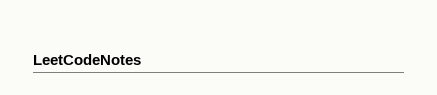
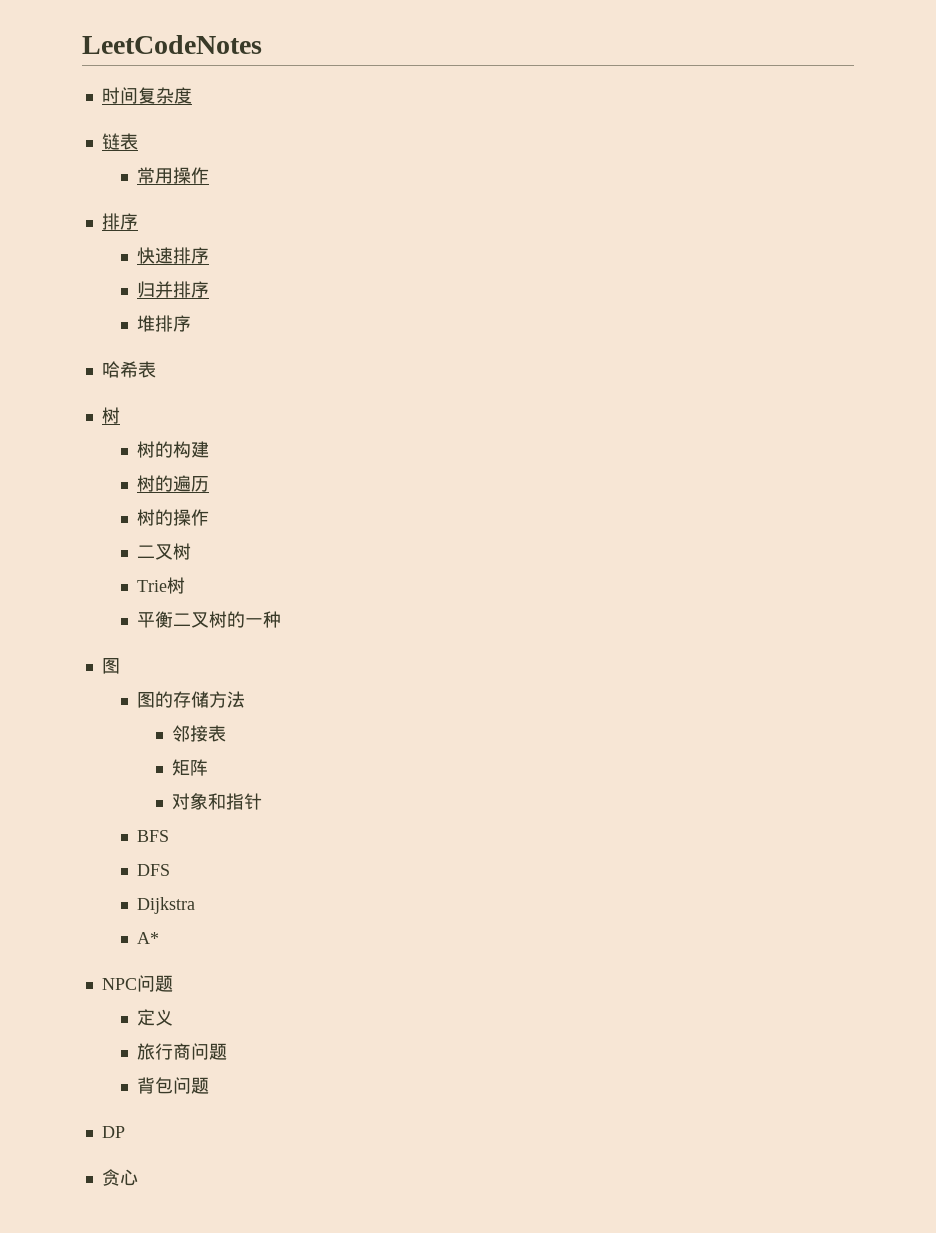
(141, 59) none -> [101,87,192,104] [101,133,138,150] [137,167,210,184] [101,213,138,230] [137,247,210,264] [137,281,210,298] [137,315,192,332] [101,361,156,378] [101,407,120,424] [137,441,210,458] [137,475,210,492] [137,509,210,526] [137,543,192,560] [137,577,186,594] [137,611,282,628] [101,658,120,674] [137,691,246,708] [172,725,227,742] [172,759,209,776] [172,793,263,810] [137,830,170,842] [137,864,171,876] [137,897,196,914] [137,932,160,944] [101,975,173,992] [137,1009,174,1026] [137,1043,228,1060] [137,1077,210,1094] [101,1126,125,1138] [101,1169,138,1186] // 时间复杂度 // 链表 // 常用操作 // 排序 // 快速排序 // 归并排序 // 堆排序 // 哈希表 // 树 // 树的构建 // 树的遍历 // 树的操作 // 二叉树 // Trie树 // 平衡二叉树的一种 // 图 // 图的存储方法 // 邻接表 // 矩阵 // 对象和指针 // BFS // DFS // Dijkstra // A* // NPC问题 // 定义 // 旅行商问题 // 背包问题 // DP // 贪心

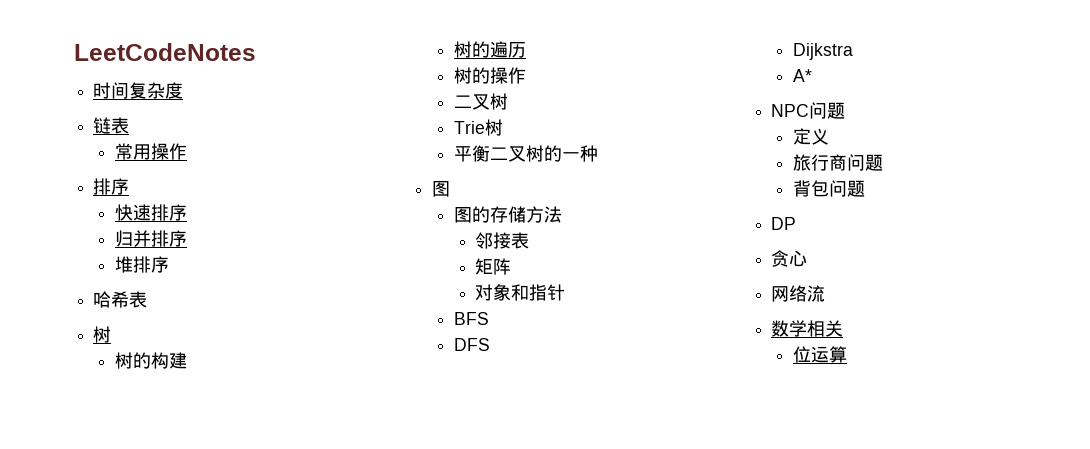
(138, 1177) none -> [771,285,826,302] [771,320,844,337] [792,346,847,363] // 网络流 // 数学相关 // 位运算

